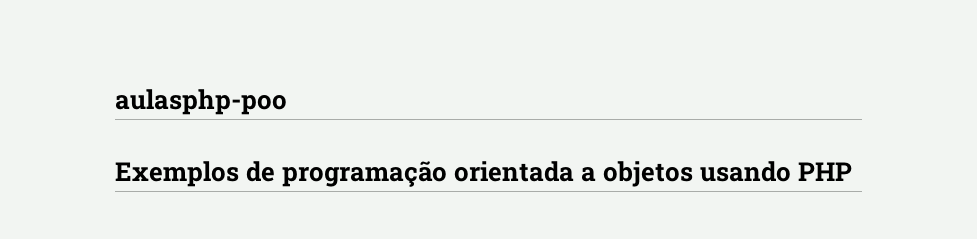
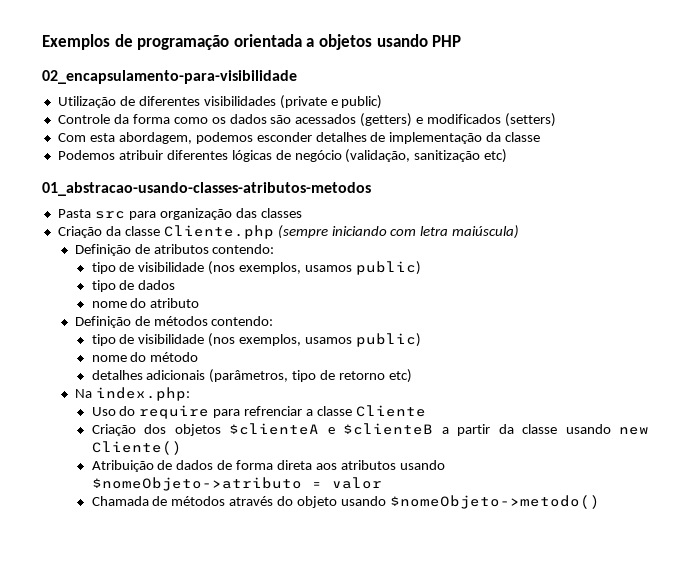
[115,89,287,115] aulasphp-poo // -> (42, 42) none
(853, 171) none -> [42,70,297,84] [57,95,383,109] [57,113,557,127] [57,132,541,144] [57,149,508,163] [42,182,371,196] [57,208,302,220] [57,225,520,239] [74,244,275,256] [91,261,421,275] [91,280,176,292] [91,298,200,308] [74,316,274,328] [91,333,421,347] [91,352,199,362] [91,369,412,383] [74,387,190,401] [91,405,426,419] [91,423,650,436] [91,441,182,455] [91,460,445,472] [91,477,382,491] [91,495,600,509] // 02_encapsulamento-para-visibilidade // Utilização de diferentes visibilidades (private e public) // Controle da forma como os dados são acessados (getters) e modificados (setters) // Com esta abordagem, podemos esconder detalhes de implementação da classe // Podemos atribuir diferentes lógicas de negócio (validação, sanitização etc) // 01_abstracao-usando-classes-atributos-metodos // Pasta src para organização das classes // Criação da classe Cliente.php (sempre iniciando com letra maiúscula) // Definição de atributos contendo: // tipo de visibilidade (nos exemplos, usamos public) // tipo de dados // nome do atributo // Definição de métodos contendo: // tipo de visibilidade (nos exemplos, usamos public) // nome do método // detalhes adicionais (parâmetros, tipo de retorno etc) // Na index.php: // Uso do require para refrenciar a classe Cliente // Criação dos objetos $clienteA e $clienteB a partir da classe usando new Cliente() // Atribuição de dados de forma direta aos atributos usando $nomeObjeto->atributo = valor // Chamada de métodos através do objeto usando $nomeObjeto->metodo()

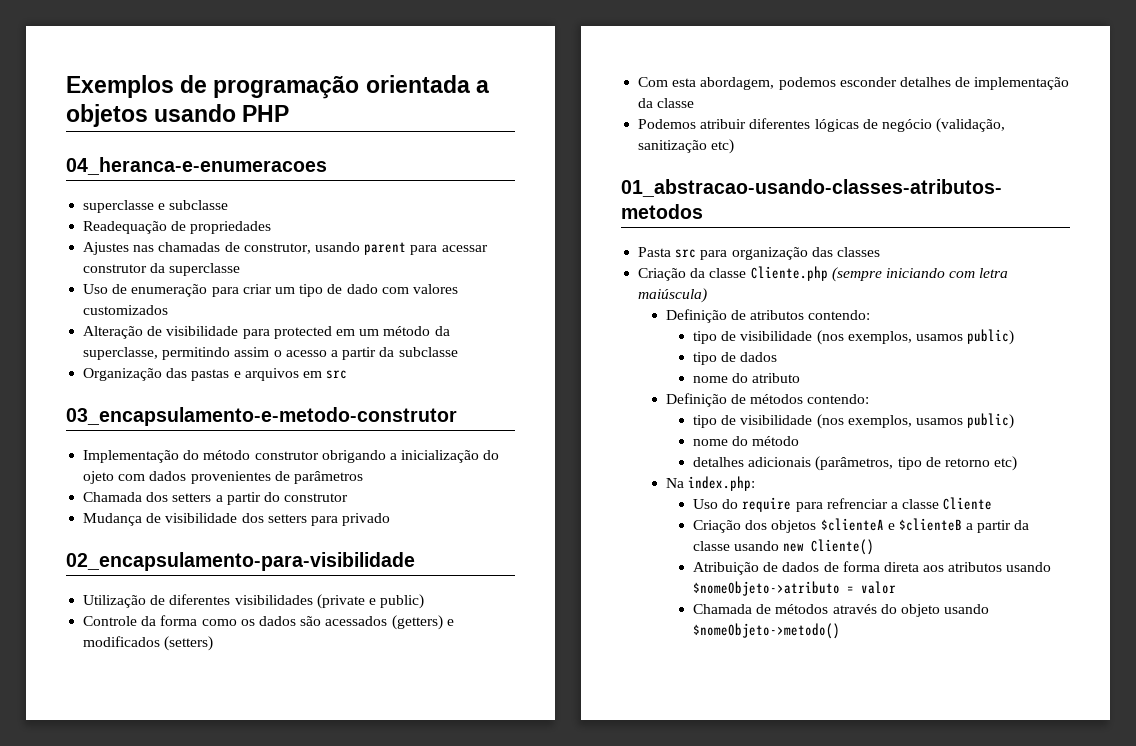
(462, 41) none -> [66,157,327,175] [83,200,229,213] [83,221,272,234] [83,242,488,255] [83,263,241,276] [83,284,458,297] [83,305,169,315] [83,326,450,339] [83,347,458,360] [83,368,348,381] [66,407,457,426] [83,450,500,463] [83,471,363,484] [83,492,349,505] [83,513,391,526] // 04_heranca-e-enumeracoes // superclasse e subclasse // Readequação de propriedades // Ajustes nas chamadas de construtor, usando parent para acessar construtor da superclasse // Uso de enumeração para criar um tipo de dado com valores customizados // Alteração de visibilidade para protected em um método da superclasse, permitindo assim o acesso a partir da subclasse // Organização das pastas e arquivos em src // 03_encapsulamento-e-metodo-construtor // Implementação do método construtor obrigando a inicialização do ojeto com dados provenientes de parâmetros // Chamada dos setters a partir do construtor // Mudança de visibilidade dos setters para privado

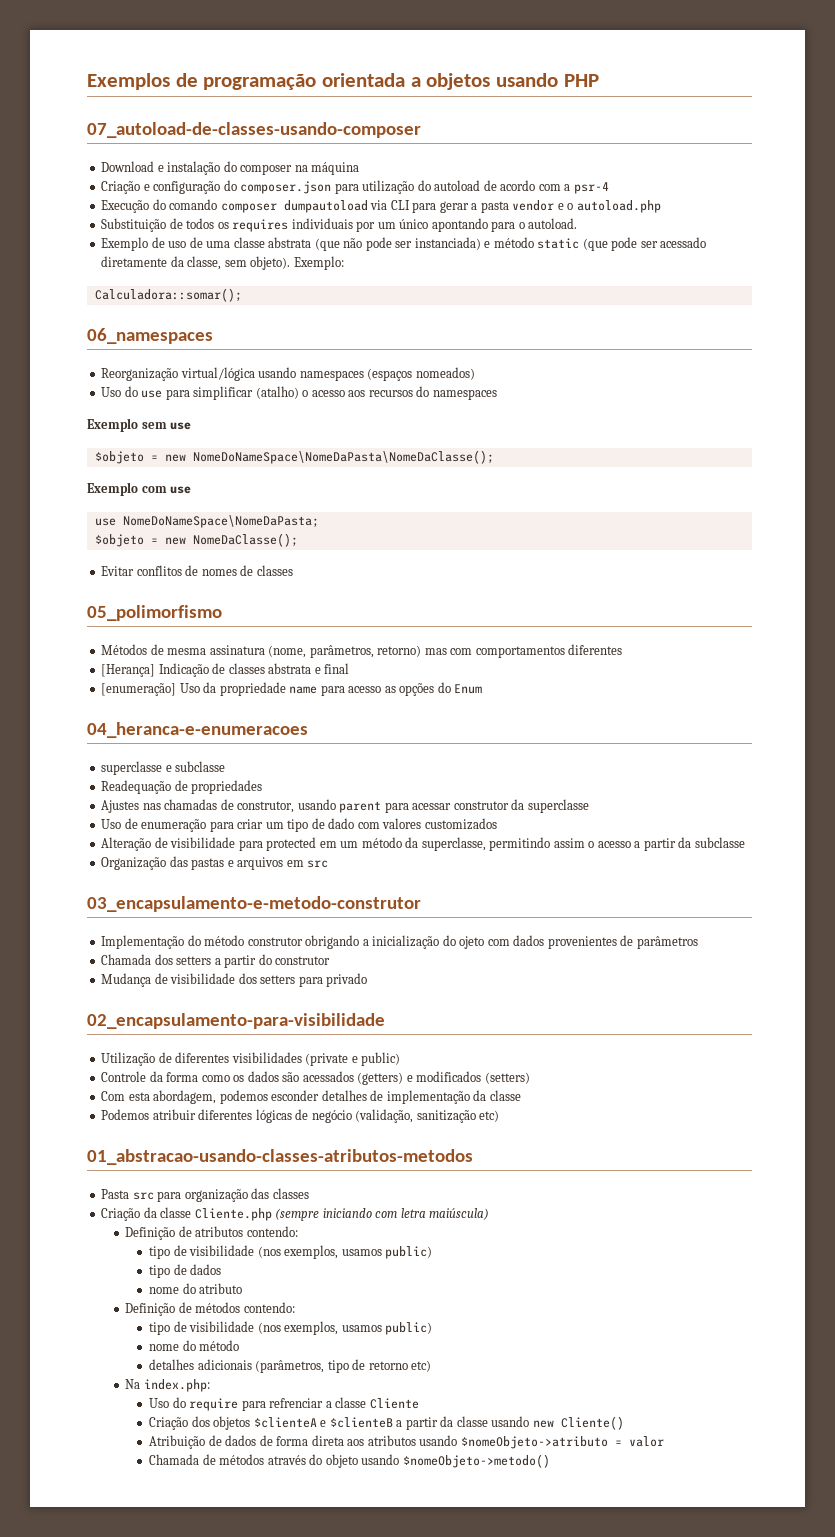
(290, 113) none -> [87,122,421,138] [101,161,360,175] [101,180,609,194] [101,199,661,213] [101,218,578,232] [101,237,707,251] [101,256,344,270] [94,288,242,302] [87,328,213,344] [101,367,475,381] [101,386,497,400] [87,418,192,432] [94,450,494,464] [87,482,192,496] [94,515,319,528] [94,533,298,547] [101,565,293,576] [87,605,222,621] [101,644,623,658] [101,663,350,677] [101,682,483,696] // 07_autoload-de-classes-usando-composer // Download e instalação do composer na máquina // Criação e configuração do composer.json para utilização do autoload de acordo com a psr-4 // Execução do comando composer dumpautoload via CLI para gerar a pasta vendor e o autoload.php // Substituição de todos os requires individuais por um único apontando para o autoload. // Exemplo de uso de uma classe abstrata (que não pode ser instanciada) e método static (que pode ser acessado diretamente da classe, sem objeto). Exemplo: // Calculadora::somar(); // 06_namespaces // Reorganização virtual/lógica usando namespaces (espaços nomeados) // Uso do use para simplificar (atalho) o acesso aos recursos do namespaces // Exemplo sem use // $objeto = new NomeDoNameSpace\NomeDaPasta\NomeDaClasse(); // Exemplo com use // use NomeDoNameSpace\NomeDaPasta; // $objeto = new NomeDaClasse(); // Evitar conflitos de nomes de classes // 05_polimorfismo // Métodos de mesma assinatura (nome, parâmetros, retorno) mas com comportamentos diferentes // [Herança] Indicação de classes abstrata e final // [enumeração] Uso da propriedade name para acesso as opções do Enum

